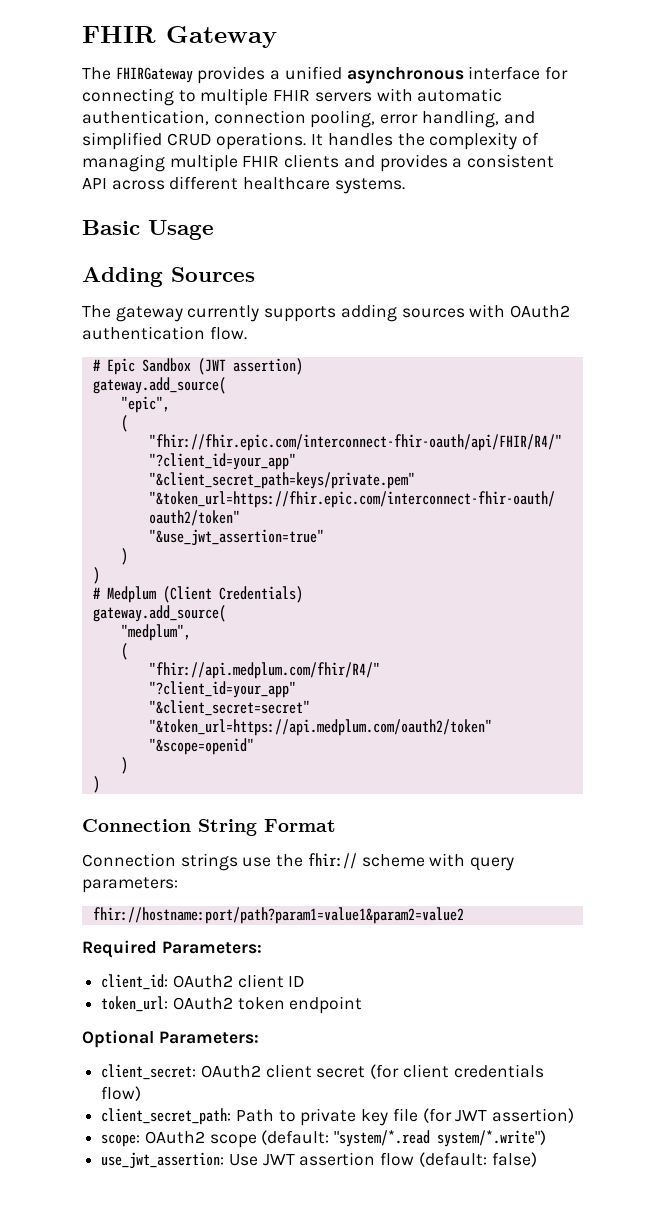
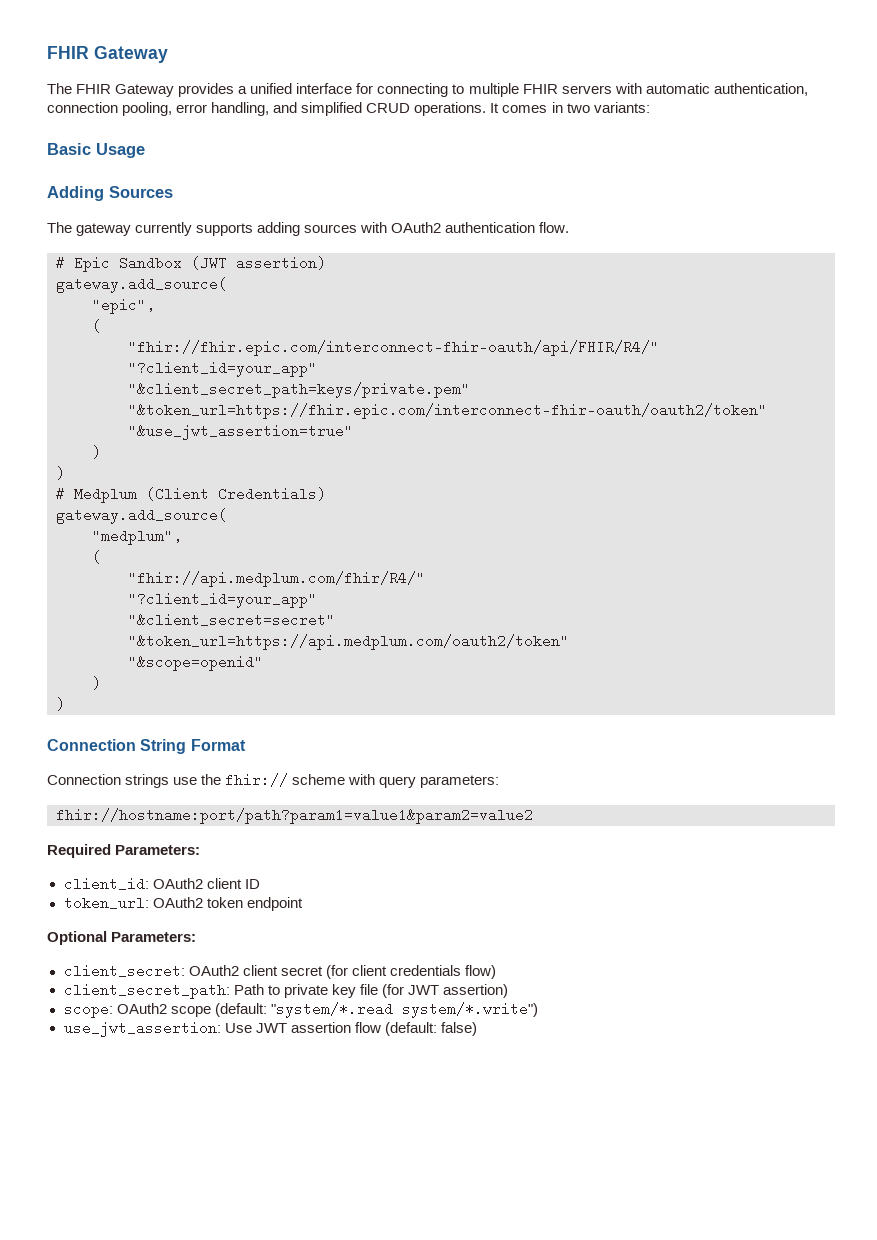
[115,67,193,83] FHIRGateway -> [76,84,175,97] FHIR Gateway
[346,67,464,84] asynchronous -> (293, 88) none
[327,132,540,150] [82,154,555,172] [82,176,405,194] handles the complexity of managing multiple FHIR clients and provides a consistent API across different healthcare systems. -> [502,102,650,113] comes in two variants:

